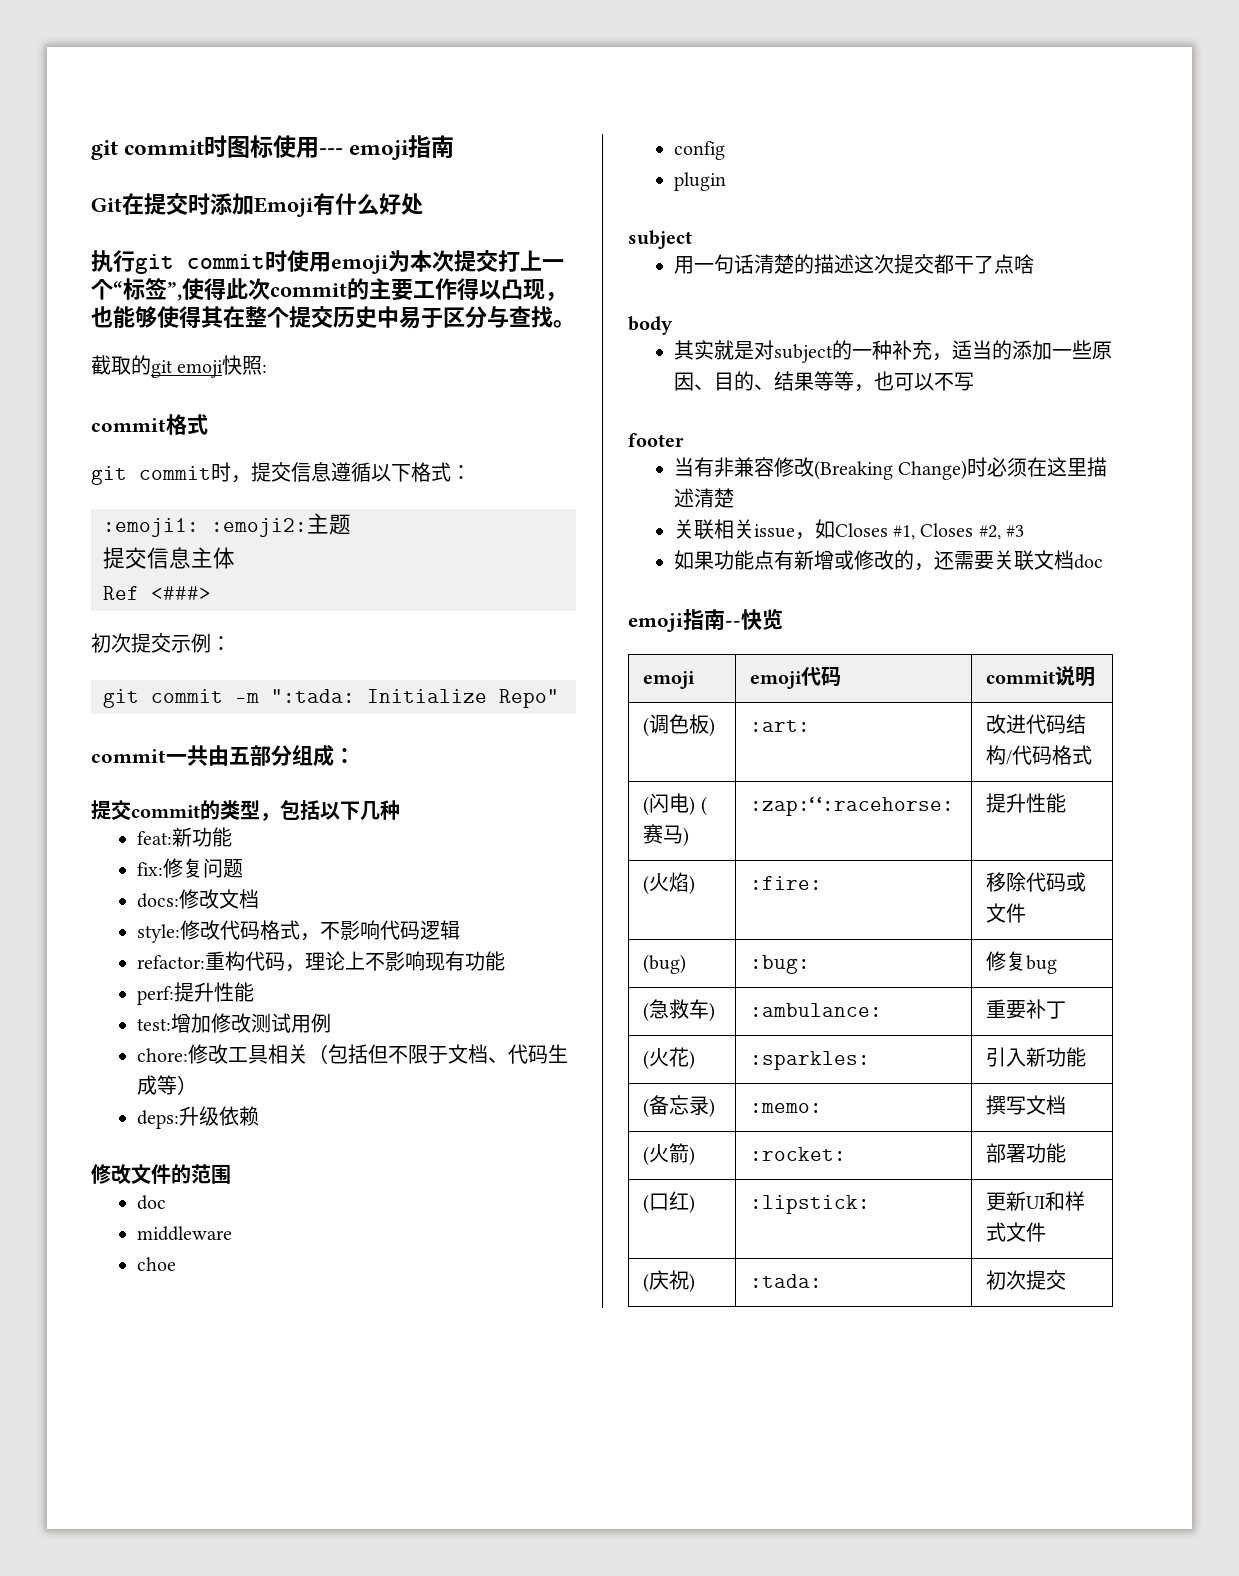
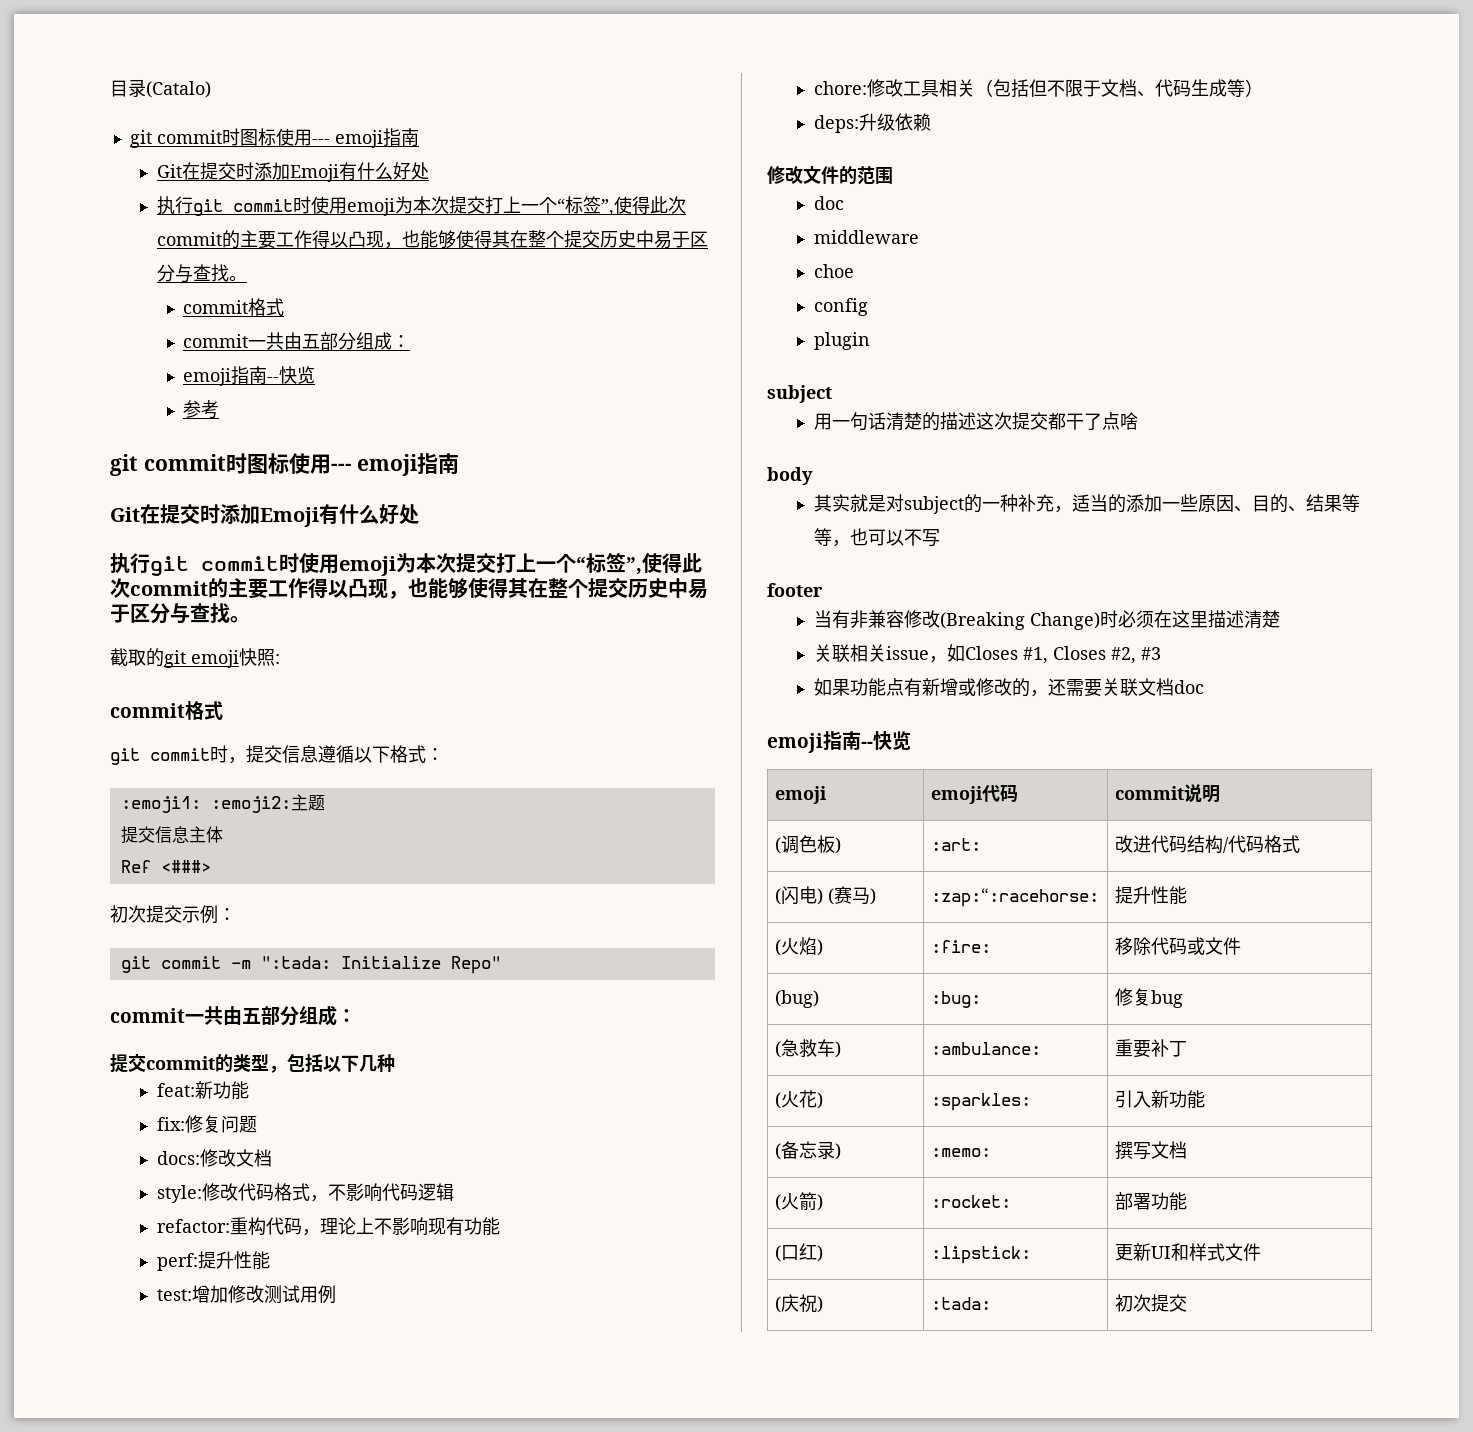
(91, 150) none -> [110,79,211,98] [129,128,419,148] [156,162,429,182] [156,196,686,216] [156,230,708,249] [156,264,247,283] [183,298,285,316] [183,332,411,350] [183,366,316,386] [183,400,220,419] 目录(Catalo) // git commit时图标使用--- emoji指南 // Git在提交时添加Emoji有什么好处 // 执行git commit时使用emoji为本次提交打上一个“标签”,使得此次commit的主要工作得以凸现，也能够使得其在整个提交历史中易于区分与查找。 // commit格式 // commit一共由五部分组成： // emoji指南--快览 // 参考 //

